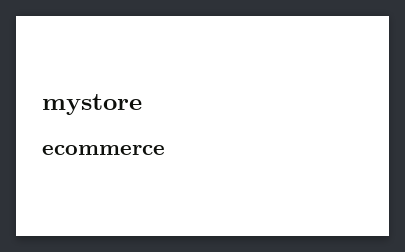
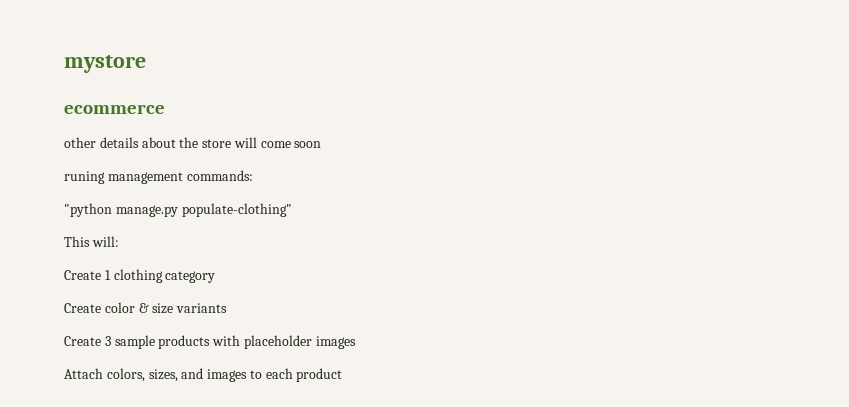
(165, 150) none -> [64,137,322,148] [64,170,253,184] [64,203,292,217] [64,236,119,247] [64,269,216,283] [64,302,228,314] [64,335,356,349] [64,368,343,382] // other details about the store will come soon // runing management commands: // "python manage.py populate-clothing" // This will: // Create 1 clothing category // Create color & size variants // Create 3 sample products with placeholder images // Attach colors, sizes, and images to each product

